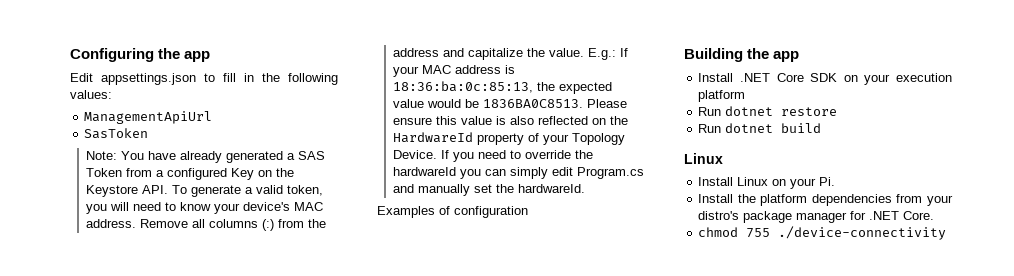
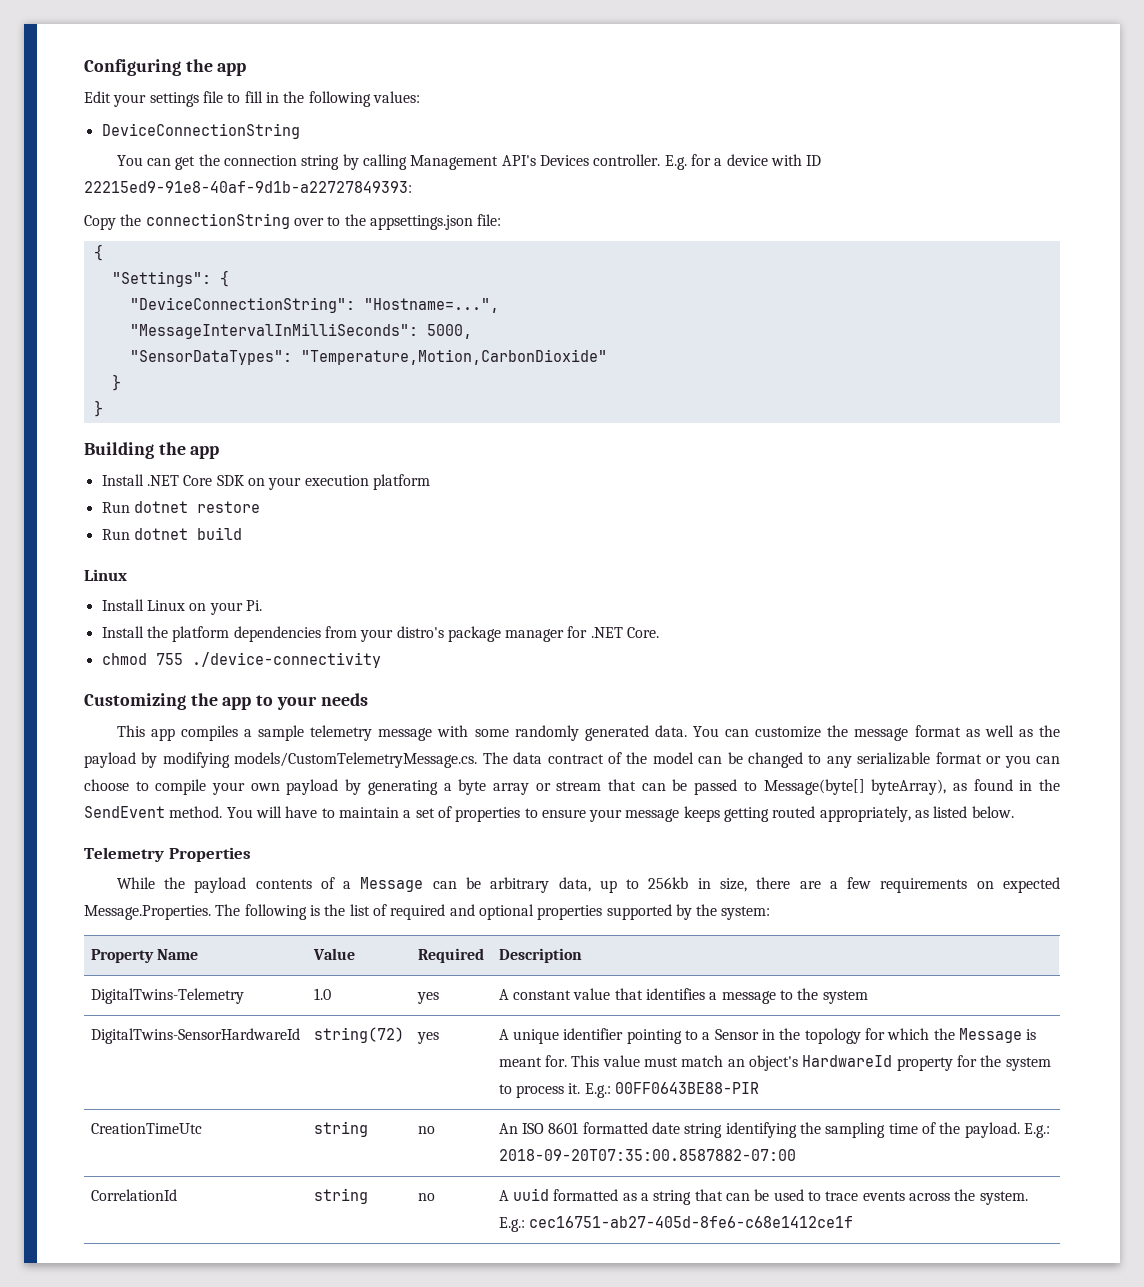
[101,73,196,85] appsettings.json -> [113,91,223,107] your settings file
[84,111,213,124] [84,128,149,139] [86,151,326,163] [86,168,295,180] [86,185,324,197] [86,202,324,214] [86,219,327,231] [393,48,629,60] [393,65,516,77] [393,81,613,94] [393,99,628,108] [393,116,629,125] [393,132,626,145] [393,150,594,162] [393,167,645,179] [393,184,586,196] [377,206,528,218] ManagementApiUrl // SasToken // Note: You have already generated a SAS Token from a configured Key on the Keystore API. To generate a valid token, you will need to know your device's MAC address. Remove all columns (:) from the address and capitalize the value. E.g.: If your MAC address is 18:36:ba:0c:85:13, the expected value would be 1836BA0C8513. Please ensure this value is also reflected on the HardwareId property of your Topology Device. If you need to override the hardwareId you can simply edit Program.cs and manually set the hardwareId. // Examples of configuration -> [101,123,300,139] [116,154,822,170] [84,181,412,193] [84,213,502,230] [93,244,103,261] [111,270,229,287] [129,297,499,313] [129,323,472,339] [129,349,607,365] [111,374,121,391] [93,400,103,417] DeviceConnectionString // You can get the connection string by calling Management API's Devices controller. E.g. for a device with ID 22215ed9-91e8-40af-9d1b-a22727849393: // Copy the connectionString over to the appsettings.json file: // { // "Settings": { // "DeviceConnectionString": "Hostname=...", // "MessageIntervalInMilliSeconds": 5000, // "SensorDataTypes": "Temperature,Motion,CarbonDioxide" // } // }
(947, 233) none -> [84,693,368,710] [116,725,1060,741] [84,752,1061,768] [84,779,1060,795] [84,806,1014,822] [84,847,251,862] [116,877,1061,893] [84,904,771,920] [90,949,199,963] [312,948,355,960] [417,948,484,963] [498,948,582,963] [90,988,244,1004] [313,988,331,1000] [416,992,439,1004] [498,988,868,1004] [90,1028,300,1044] [313,1027,404,1043] [416,1032,439,1044] [498,1028,1037,1044] [498,1055,1051,1071] [498,1082,759,1098] [90,1123,202,1134] [313,1121,368,1137] [417,1126,435,1134] [498,1122,1050,1138] [498,1149,796,1161] [90,1189,177,1201] [313,1188,368,1204] [417,1193,435,1201] [498,1188,1028,1205] [498,1216,854,1232] // Customizing the app to your needs // This app compiles a sample telemetry message with some randomly generated data. You can customize the message format as well as the payload by modifying models/CustomTelemetryMessage.cs. The data contract of the model can be changed to any serializable format or you can choose to compile your own payload by generating a byte array or stream that can be passed to Message(byte[] byteArray), as found in the SendEvent method. You will have to maintain a set of properties to ensure your message keeps getting routed appropriately, as listed below. // Telemetry Properties // While the payload contents of a Message can be arbitrary data, up to 256kb in size, there are a few requirements on expected Message.Properties. The following is the list of required and optional properties supported by the system: // Property Name | Value | Required | Description // DigitalTwins-Telemetry | 1.0 | yes | A constant value that identifies a message to the system // DigitalTwins-SensorHardwareId | string(72) | yes | A unique identifier pointing to a Sensor in the topology for which the Message is meant for. This value must match an object's HardwareId property for the system to process it. E.g.: 00FF0643BE88-PIR // CreationTimeUtc | string | no | An ISO 8601 formatted date string identifying the sampling time of the payload. E.g.: 2018-09-20T07:35:00.8587882-07:00 // CorrelationId | string | no | A uuid formatted as a string that can be used to trace events across the system. E.g.: cec16751-ab27-405d-8fe6-c68e1412ce1f

